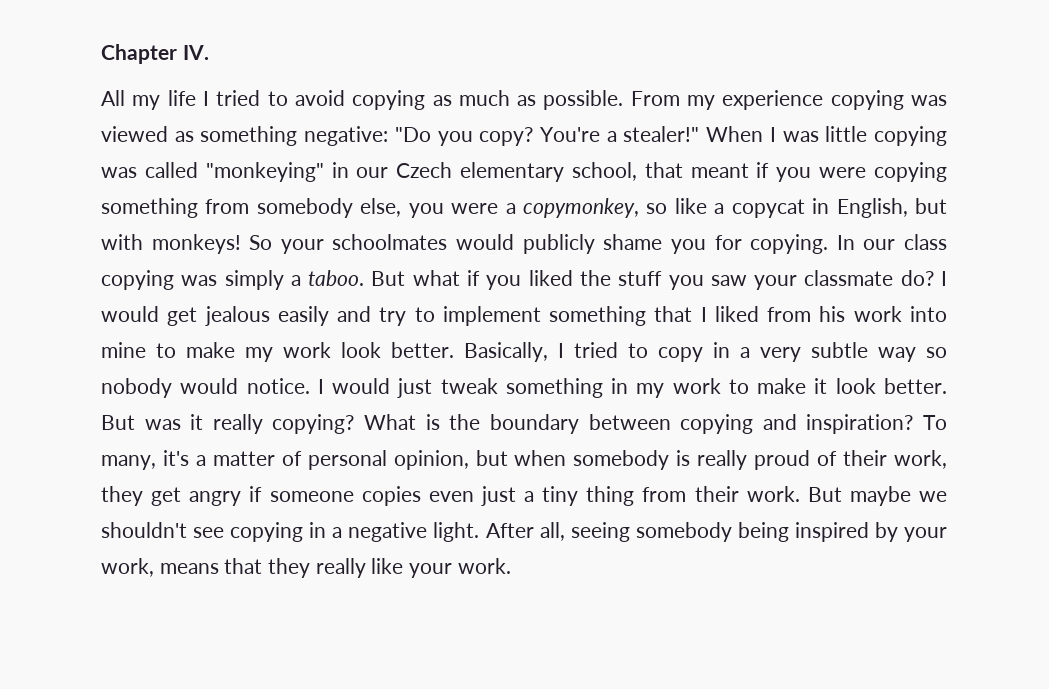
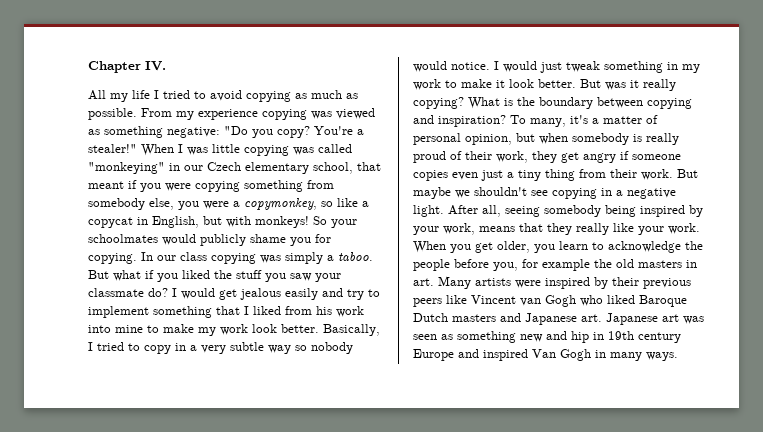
(511, 566) none -> [413,241,703,253] [413,259,697,271] [413,276,691,289] [413,295,687,307] [413,313,704,325] [413,331,681,343] [413,349,678,361] When you get older, you learn to acknowledge the people before you, for example the old masters in art. Many artists were inspired by their previous peers like Vincent van Gogh who liked Baroque Dutch masters and Japanese art. Japanese art was seen as something new and hip in 19th century Europe and inspired Van Gogh in many ways.

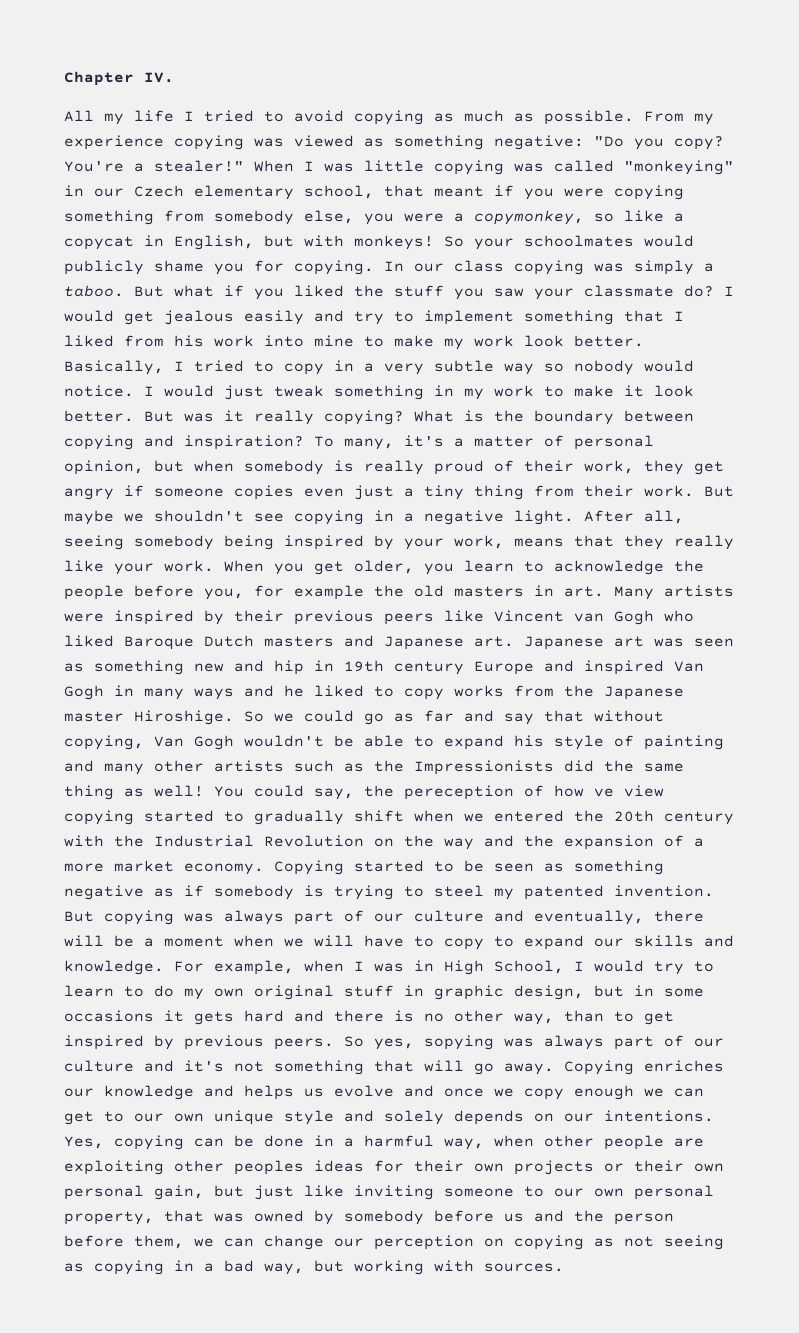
[646,352,678,361] ways. -> [194,685,684,700] [64,710,664,725] [64,735,724,750] [64,760,684,775] [64,785,664,800] [64,810,734,825] [64,835,704,850] [64,860,664,875] [64,885,714,900] [64,910,704,925] [64,935,734,950] [64,960,714,975] [64,985,704,1000] [64,1010,674,1025] [64,1035,724,1050] [64,1060,724,1075] [64,1085,704,1100] [64,1110,714,1125] [64,1135,704,1150] [64,1160,724,1175] [64,1185,714,1200] [64,1210,674,1225] [64,1235,724,1250] [64,1260,564,1275] ways and he liked to copy works from the Japanese master Hiroshige. So we could go as far and say that without copying, Van Gogh wouldn't be able to expand his style of painting and many other artists such as the Impressionists did the same thing as well! You could say, the pereception of how ve view copying started to gradually shift when we entered the 20th century with the Industrial Revolution on the way and the expansion of a more market economy. Copying started to be seen as something negative as if somebody is trying to steel my patented invention. But copying was always part of our culture and eventually, there will be a moment when we will have to copy to expand our skills and knowledge. For example, when I was in High School, I would try to learn to do my own original stuff in graphic design, but in some occasions it gets hard and there is no other way, than to get inspired by previous peers. So yes, sopying was always part of our culture and it's not something that will go away. Copying enriches our knowledge and helps us evolve and once we copy enough we can get to our own unique style and solely depends on our intentions. Yes, copying can be done in a harmful way, when other people are exploiting other peoples ideas for their own projects or their own personal gain, but just like inviting someone to our own personal property, that was owned by somebody before us and the person before them, we can change our perception on copying as not seeing as copying in a bad way, but working with sources.

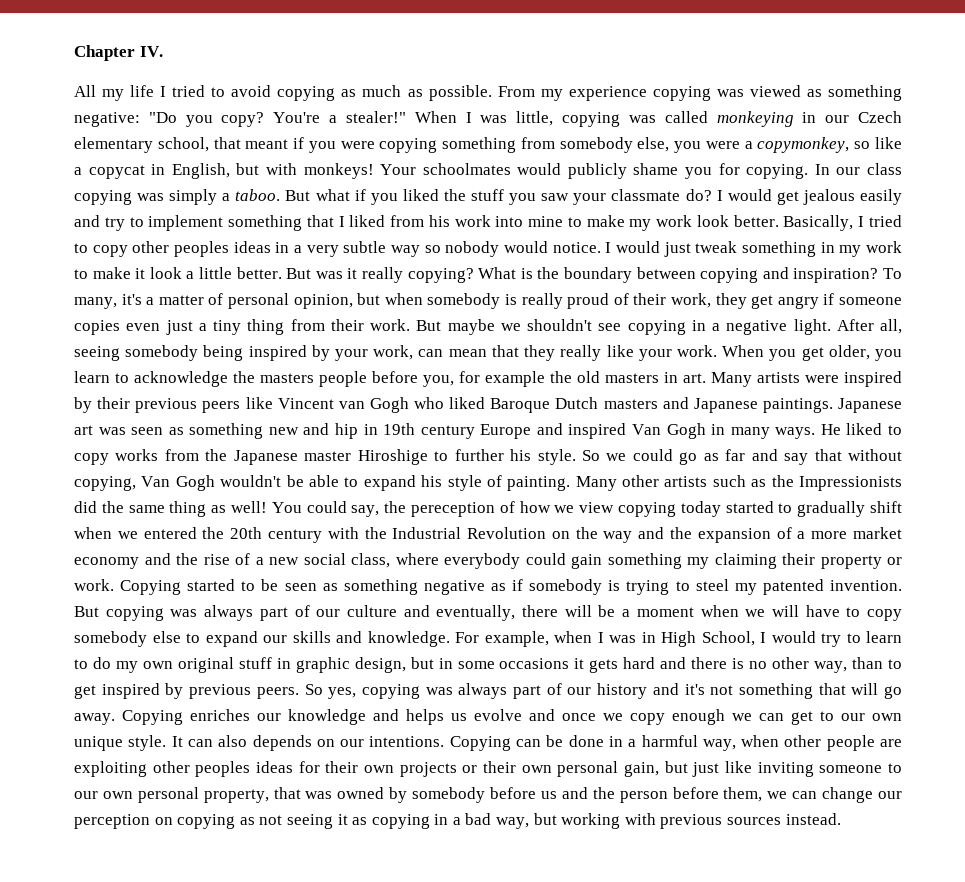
[364,160,424,172] little -> [516,111,554,126] little,
[624,160,734,175] "monkeying" -> [716,111,794,127] monkeying
[444,236,514,250] So your -> [380,164,417,175] Your
(324, 369) none -> [132,241,271,257] other peoples ideas
(694, 391) none -> [186,267,232,279] a little
[514,538,564,547] means -> [418,349,487,357] can mean
(704, 566) none -> [260,373,314,383] masters
[474,636,514,647] art. -> [762,398,833,413] paintings.
[194,685,304,700] ways and he -> [775,424,841,439] ways. He
[134,710,234,725] Hiroshige. -> [357,449,576,465] Hiroshige to further his style.
[644,735,724,750] [64,760,144,775] painting and many -> [507,476,617,491] painting. Many
[594,788,614,797] ve -> [554,505,575,513] we
(134, 817) none -> [680,501,721,517] today
[184,863,264,875] economy. -> [74,553,902,569] [74,579,114,591] economy and the rise of a new social class, where everybody could gain something my claiming their property or work.
(484, 944) none -> [74,631,181,647] somebody else
[424,1035,724,1050] [64,1060,134,1072] sopying was always part of our culture -> [361,683,648,699] copying was always part of our history
[284,1110,444,1125] style and solely -> [128,735,248,751] style. It can also
[64,1135,184,1150] Yes, copying -> [449,736,511,751] Copying
(724, 1242) none -> [337,814,348,825] it
[484,1263,564,1272] sources. -> [660,813,841,829] previous sources instead.

